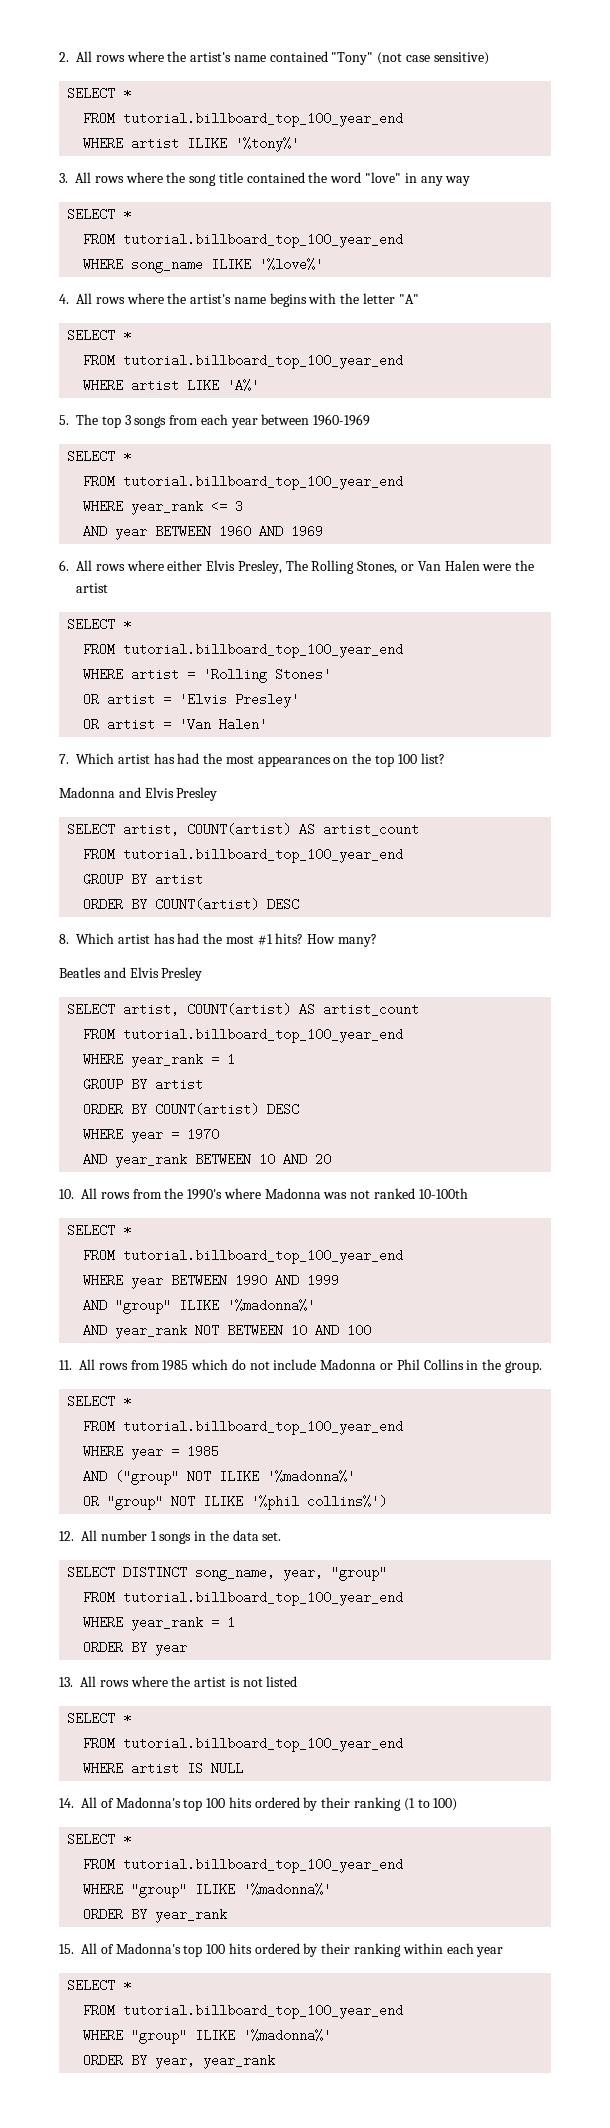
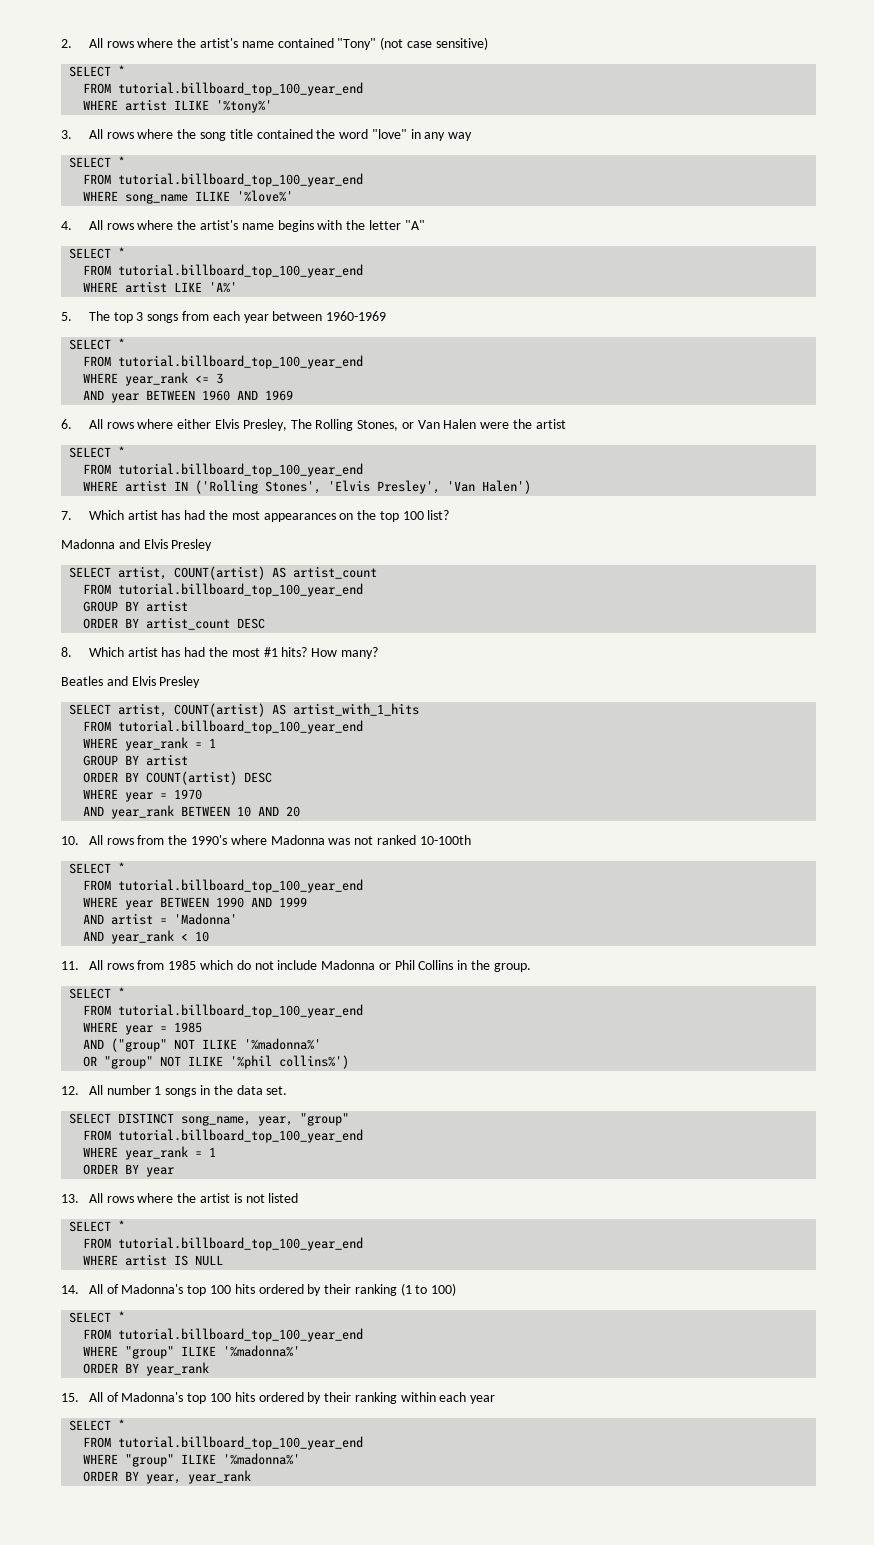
[187,668,332,683] [83,693,300,708] [83,718,268,731] = 'Rolling Stones' // OR artist = 'Elvis Presley' // OR artist = 'Van Halen' -> [174,480,532,494] IN ('Rolling Stones', 'Elvis Presley', 'Van Halen')
[155,898,260,911] COUNT(artist) -> [146,617,231,630] artist_count
[323,1003,420,1016] artist_count -> [293,703,420,716] artist_with_1_hits
[115,1299,316,1314] [83,1324,372,1339] "group" ILIKE '%madonna%' // AND year_rank NOT BETWEEN 10 AND 100 -> [111,913,238,925] [83,930,210,944] artist = 'Madonna' // AND year_rank < 10

